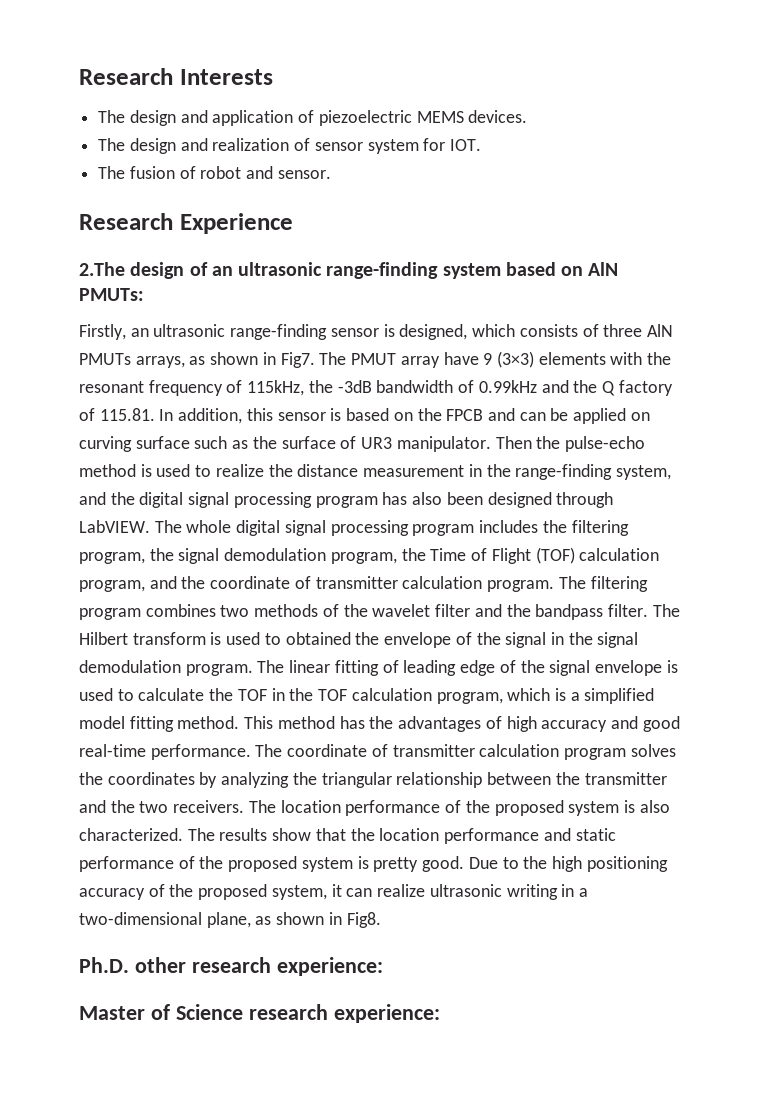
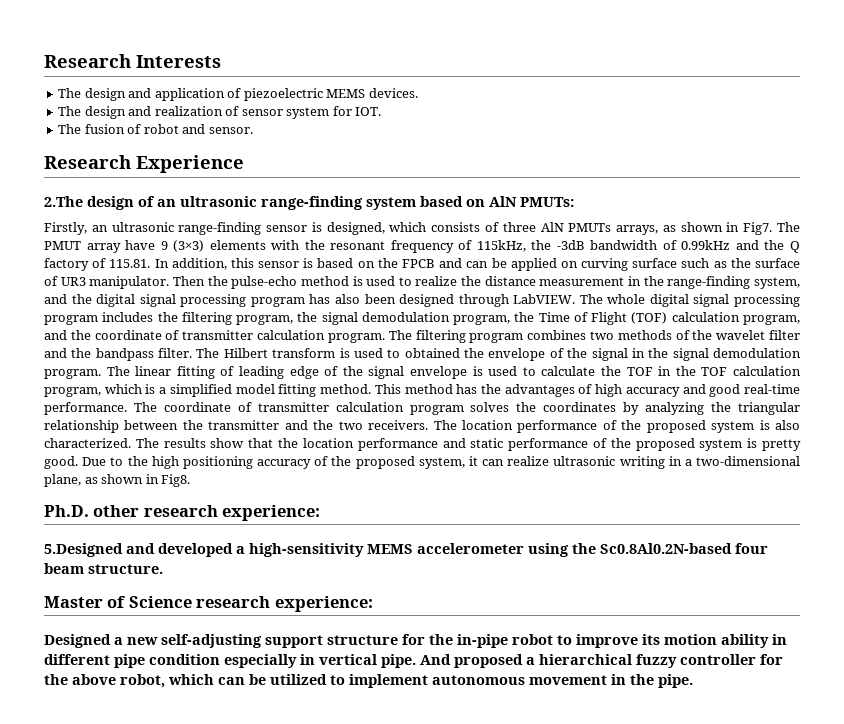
(383, 966) none -> [44,543,768,557] [44,563,163,574] // 5.Designed and developed a high-sensitivity MEMS accelerometer using the Sc0.8Al0.2N-based four beam structure.
(440, 1013) none -> [44,634,787,648] [44,654,783,668] [44,674,693,688] // Designed a new self-adjusting support structure for the in-pipe robot to improve its motion ability in different pipe condition especially in vertical pipe. And proposed a hierarchical fuzzy controller for the above robot, which can be utilized to implement autonomous movement in the pipe.

